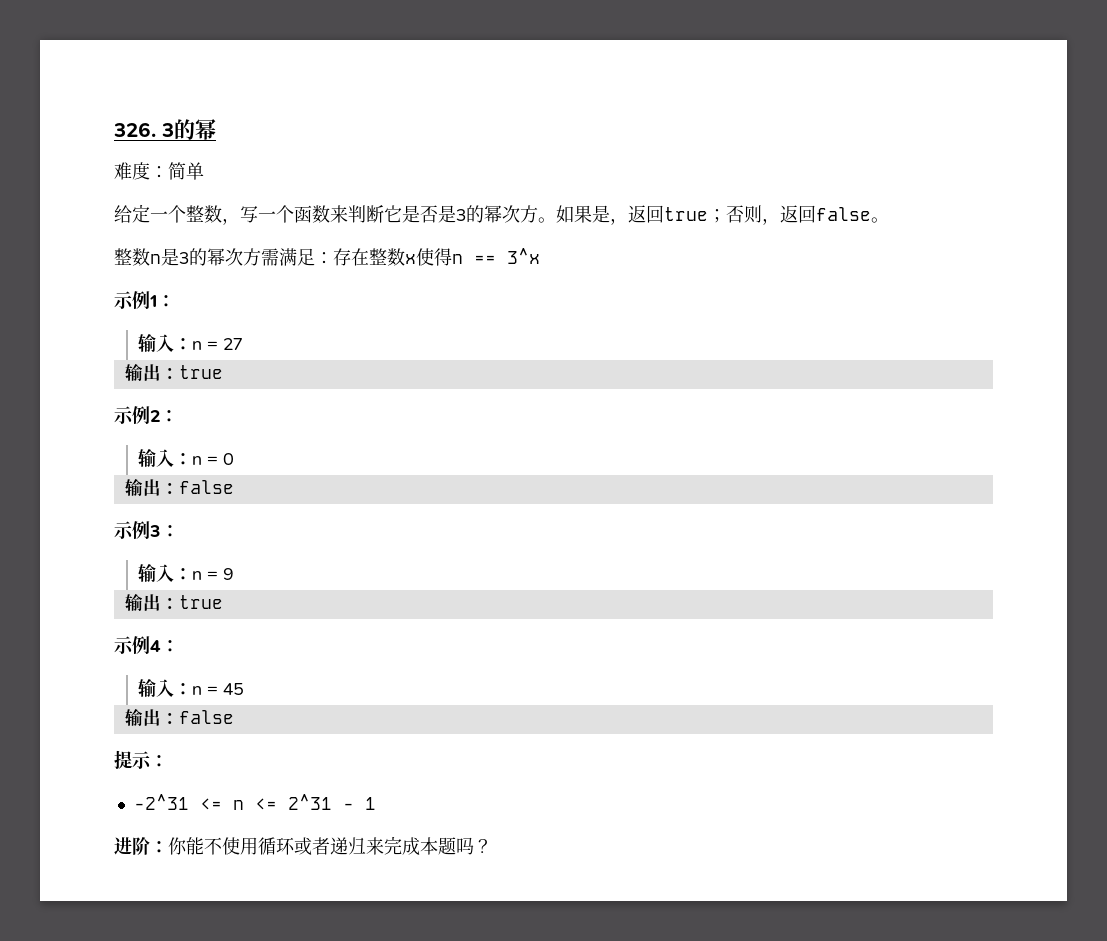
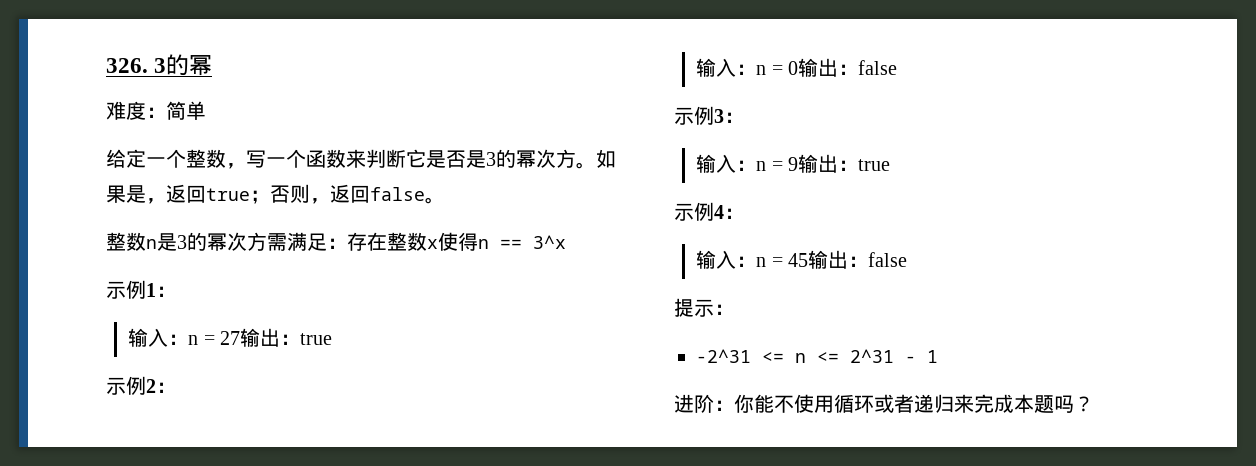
(244, 344) // -> (241, 338) none
(235, 459) // -> (799, 68) none
(235, 574) // -> (799, 164) none
(245, 689) // -> (809, 260) none

